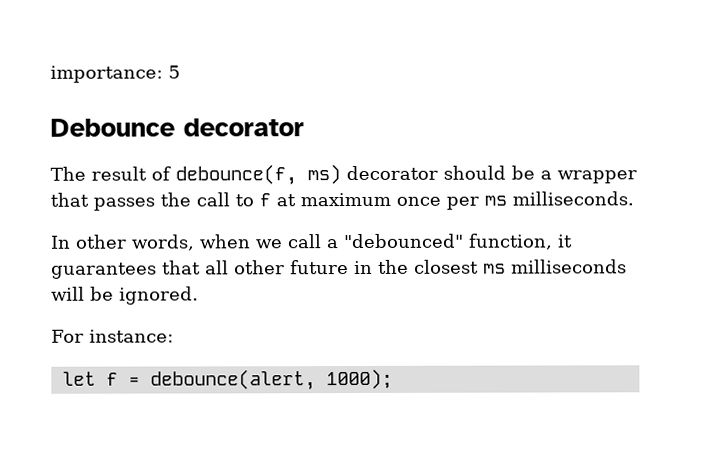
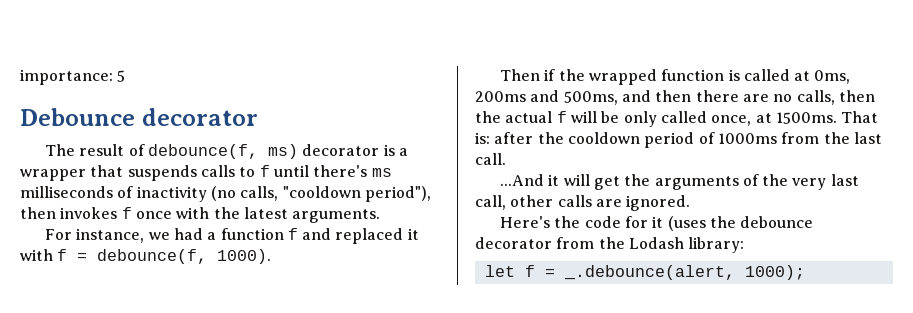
[443,165,535,180] should be -> [383,144,395,156] is
[93,191,634,211] [50,233,573,251] [51,259,627,279] [51,286,199,305] [51,329,174,343] passes the call to f at maximum once per ms milliseconds. // In other words, when we call a "debounced" function, it guarantees that all other future in the closest ms milliseconds will be ignored. // For instance: -> [127,165,392,181] [20,186,431,202] [20,207,381,223] [44,228,419,244] [20,249,272,264] [499,69,851,85] [475,90,875,105] [475,111,879,127] [475,132,882,148] [475,153,506,165] [499,174,859,190] [475,195,691,211] [499,216,814,231] [475,237,745,253] suspends calls to f until there's ms milliseconds of inactivity (no calls, "cooldown period"), then invokes f once with the latest arguments. // For instance, we had a function f and replaced it with f = debounce(f, 1000). // Then if the wrapped function is called at 0ms, 200ms and 500ms, and then there are no calls, then the actual f will be only called once, at 1500ms. That is: after the cooldown period of 1000ms from the last call. // ...And it will get the arguments of the very last call, other calls are ignored. // Here's the code for it (uses the debounce decorator from the Lodash library:
[149,369,316,391] debounce(alert, -> [563,265,735,280] _.debounce(alert,

